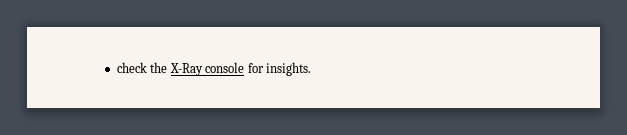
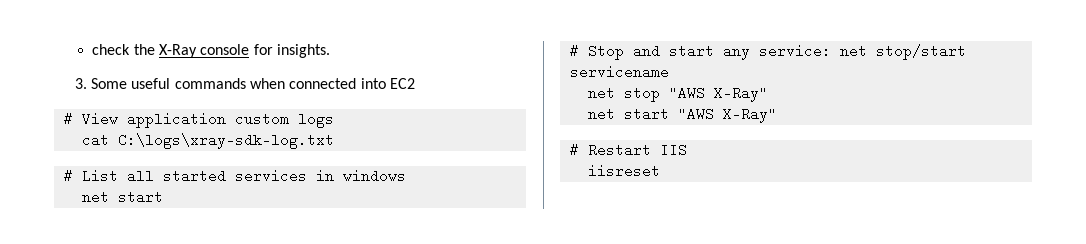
(312, 69) none -> [74,78,415,89] [63,112,334,128] [81,133,334,149] [63,169,406,183] [81,190,163,204] [569,44,966,60] [569,65,669,79] [587,86,768,102] [587,107,777,123] [569,143,687,157] [587,164,660,178] // 3. Some useful commands when connected into EC2 // # View application custom logs // cat C:\logs\xray-sdk-log.txt // # List all started services in windows // net start // # Stop and start any service: net stop/start servicename // net stop "AWS X-Ray" // net start "AWS X-Ray" // # Restart IIS // iisreset

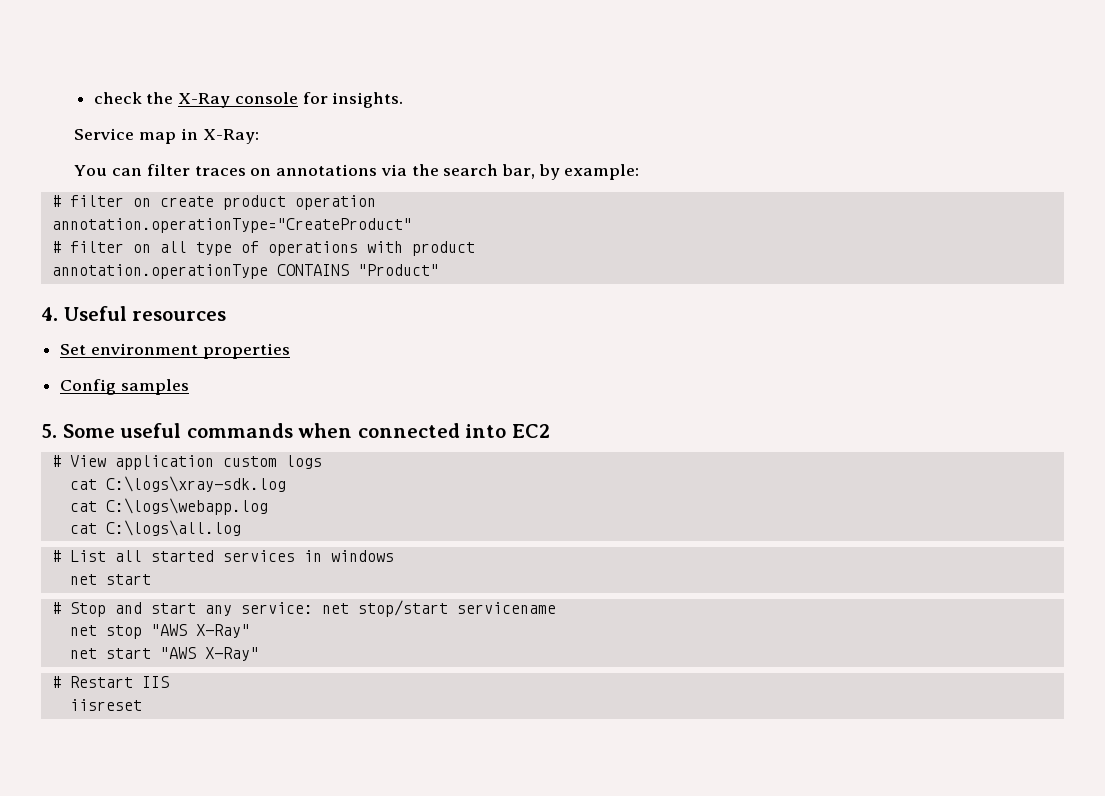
[74,78,87,89] 3. -> [74,128,259,144] [74,164,640,180] [51,195,376,210] [51,218,412,233] [51,241,475,256] [51,264,439,279] [41,306,227,321] [60,343,290,359] [60,379,189,395] [41,424,57,438] Service map in X-Ray: // You can filter traces on annotations via the search bar, by example: // # filter on create product operation // annotation.operationType="CreateProduct" // # filter on all type of operations with product // annotation.operationType CONTAINS "Product" // 4. Useful resources // Set environment properties // Config samples // 5.
[117,133,334,149] C:\logs\xray-sdk-log.txt -> [105,476,286,492] [69,498,268,515] [69,520,241,536] C:\logs\xray-sdk.log // cat C:\logs\webapp.log // cat C:\logs\all.log

